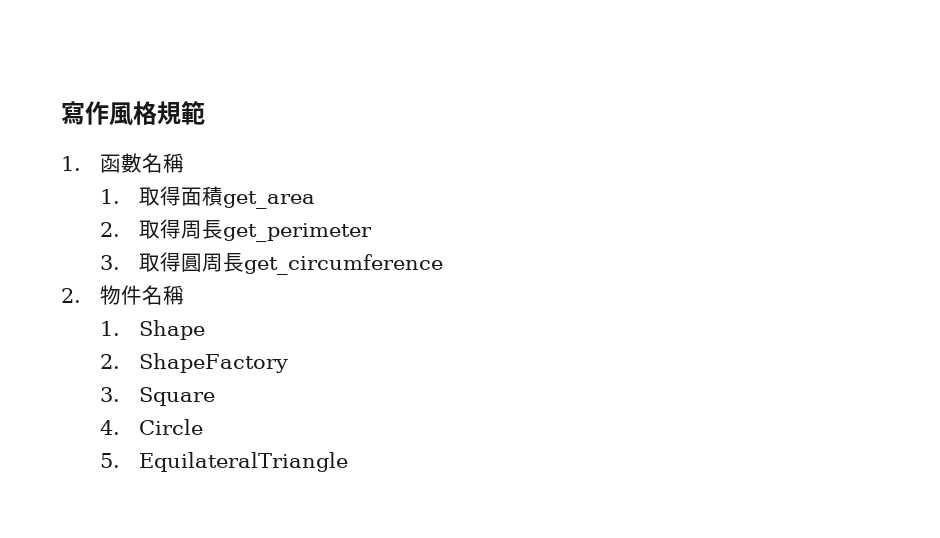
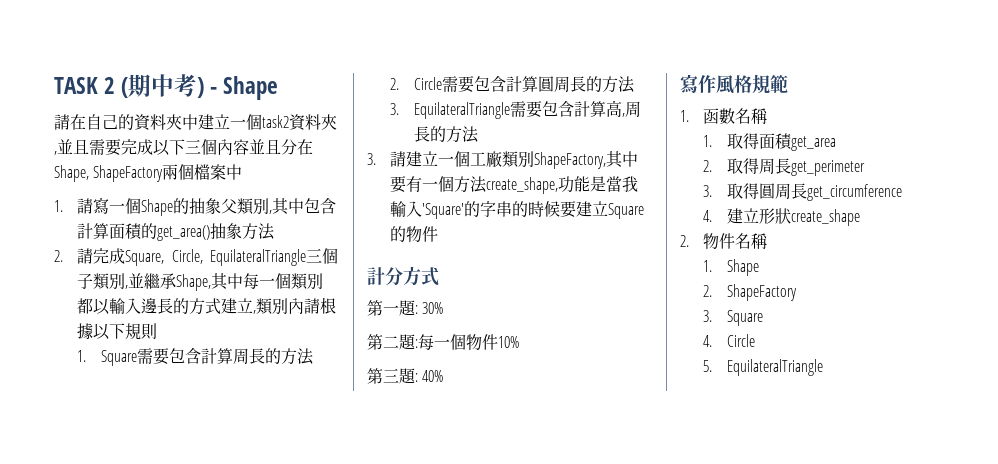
(61, 113) none -> [54,74,279,100] [54,114,337,131] [54,139,313,156] [54,164,243,182] [54,197,337,216] [77,223,276,241] [54,248,338,266] [77,273,324,291] [77,297,337,315] [77,323,158,340] [77,348,314,366] [390,76,635,93] [390,100,641,119] [413,126,479,143] [367,151,639,169] [390,176,639,194] [390,201,645,219] [390,226,439,243] [367,266,439,286] [367,300,444,316] [367,334,519,351] [367,368,444,384] TASK 2 (期中考) - Shape // 請在自己的資料夾中建立一個task2資料夾,並且需要完成以下三個內容並且分在Shape, ShapeFactory兩個檔案中 // 1.請寫一個Shape的抽象父類別,其中包含計算面積的get_area()抽象方法 // 2.請完成Square, Circle, EquilateralTriangle三個子類別,並繼承Shape,其中每一個類別都以輸入邊長的方式建立,類別內請根據以下規則 // 1. Square需要包含計算周長的方法 // 2. Circle需要包含計算圓周長的方法 // 3. EquilateralTriangle需要包含計算高,周長的方法 // 3.請建立一個工廠類別ShapeFactory,其中要有一個方法create_shape,功能是當我輸入'Square'的字串的時候要建立Square的物件 // 計分方式 // 第一題: 30% // 第二題:每一個物件10% // 第三題: 40% //
(444, 264) none -> [703,208,860,226] // 4.建立形狀create_shape

